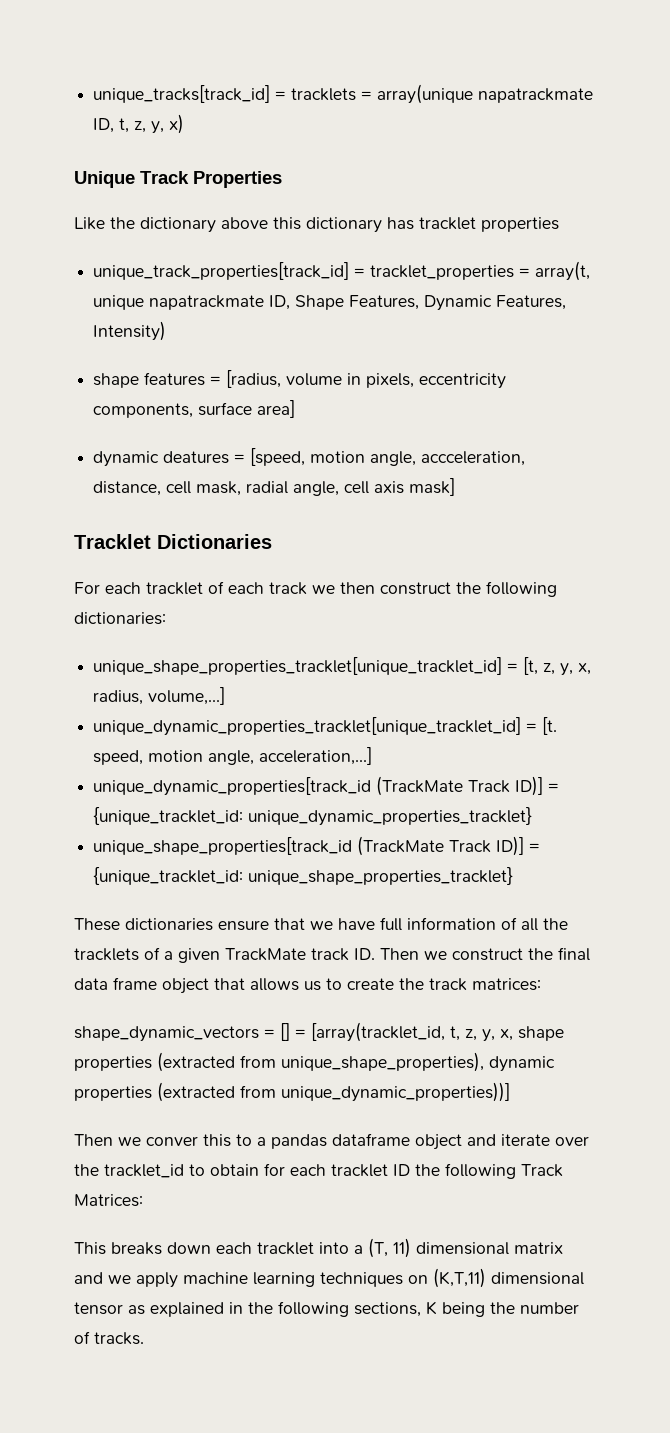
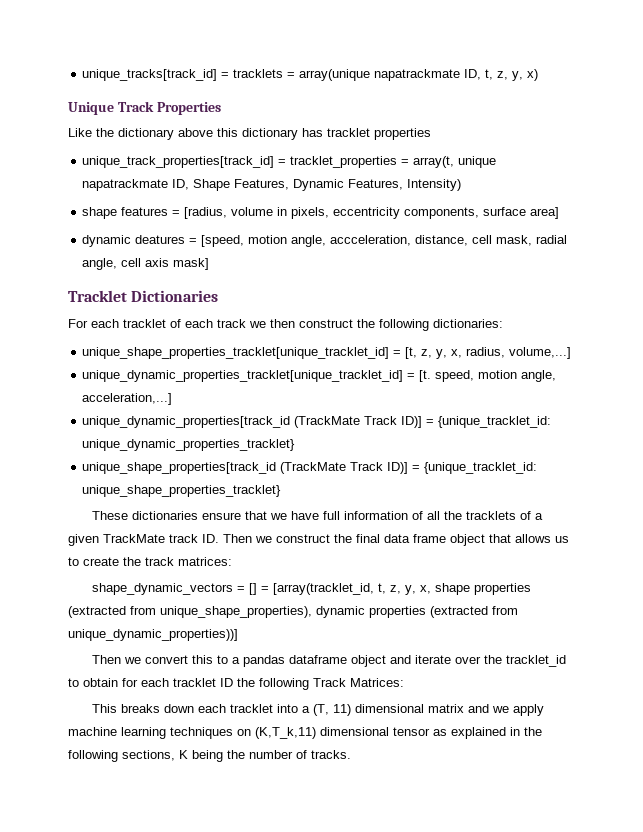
[146,1136,198,1146] conver -> [145,655,189,664] convert
[433,1268,486,1288] (K,T,11) -> [255,727,316,739] (K,T_k,11)

